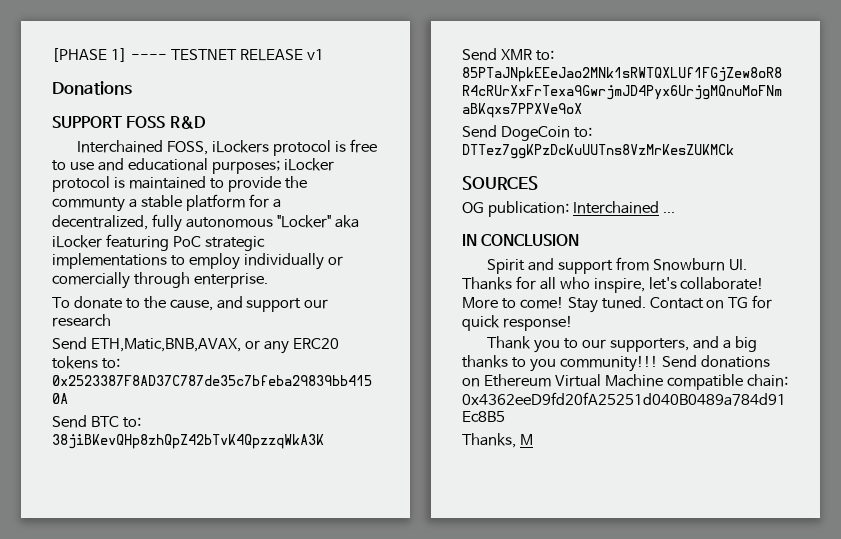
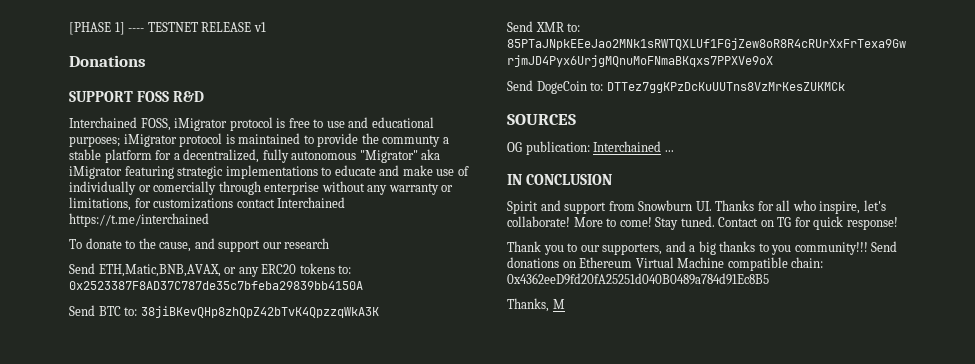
[212,140,270,153] iLockers -> [174,118,228,131] iMigrator
[283,158,334,171] iLocker -> [123,134,177,147] iMigrator
[276,215,359,228] [52,234,265,251] [52,253,343,270] [52,272,268,289] "Locker" aka iLocker featuring PoC strategic implementations to employ individually or comercially through enterprise. -> [359,149,441,163] [69,165,469,179] [69,181,454,195] [69,197,346,211] [69,213,209,227] "Migrator" aka iMigrator featuring strategic implementations to educate and make use of individually or comercially through enterprise without any warranty or limitations, for customizations contact Interchained https://t.me/interchained

